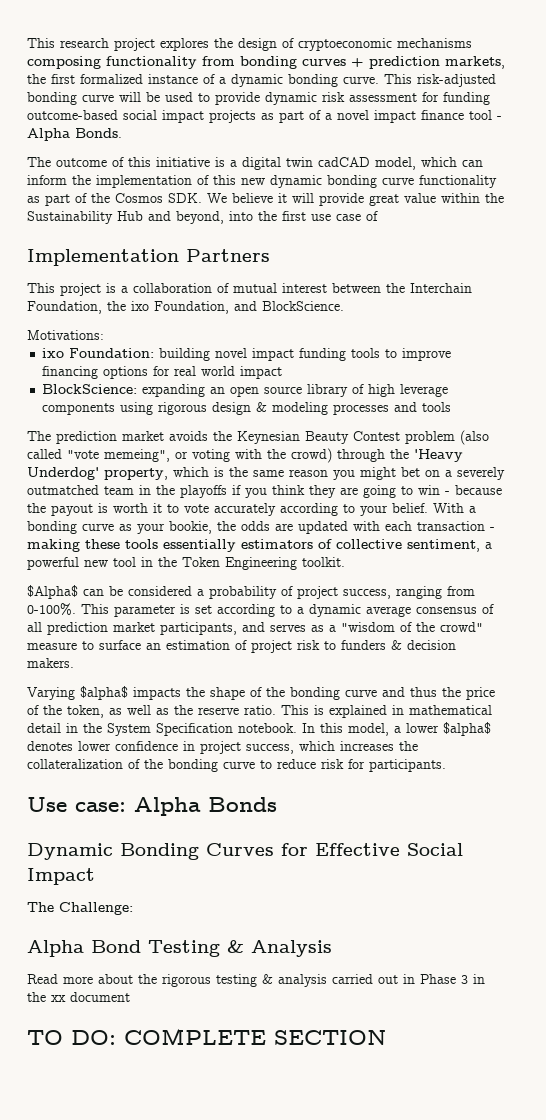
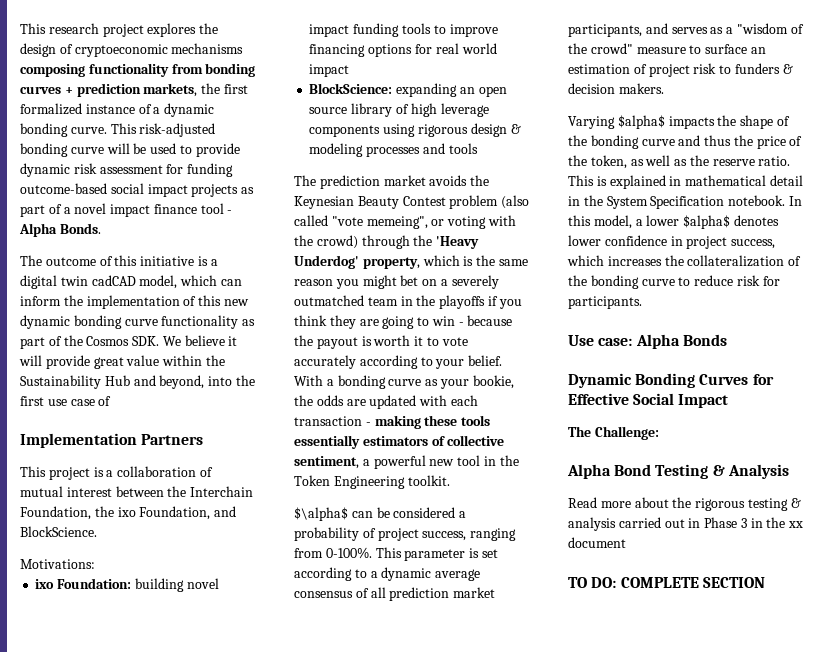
[27,585,78,599] $Alpha$ -> [294,507,348,521] $\alpha$

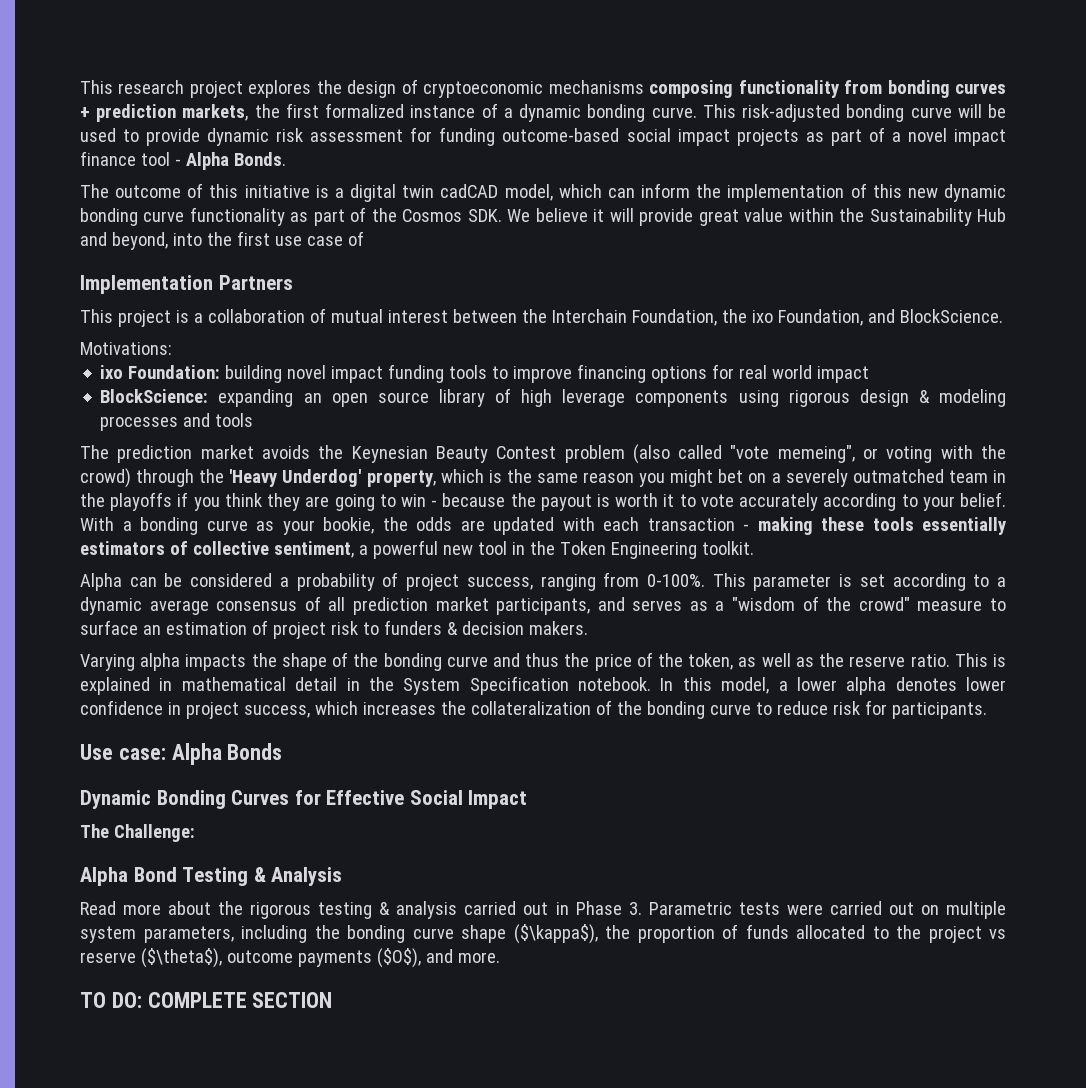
[294,507,348,521] $\alpha$ -> [80,573,122,591] Alpha
[617,115,665,129] $alpha$ -> [140,653,181,671] alpha
[683,215,731,229] $alpha$ -> [846,677,887,695] alpha
[740,517,804,528] [568,537,626,548] 3 in the xx document -> [628,901,1007,919] [80,924,1006,944] [80,948,500,968] 3. Parametric tests were carried out on multiple system parameters, including the bonding curve shape ($\kappa$), the proportion of funds allocated to the project vs reserve ($\theta$), outcome payments ($O$), and more.

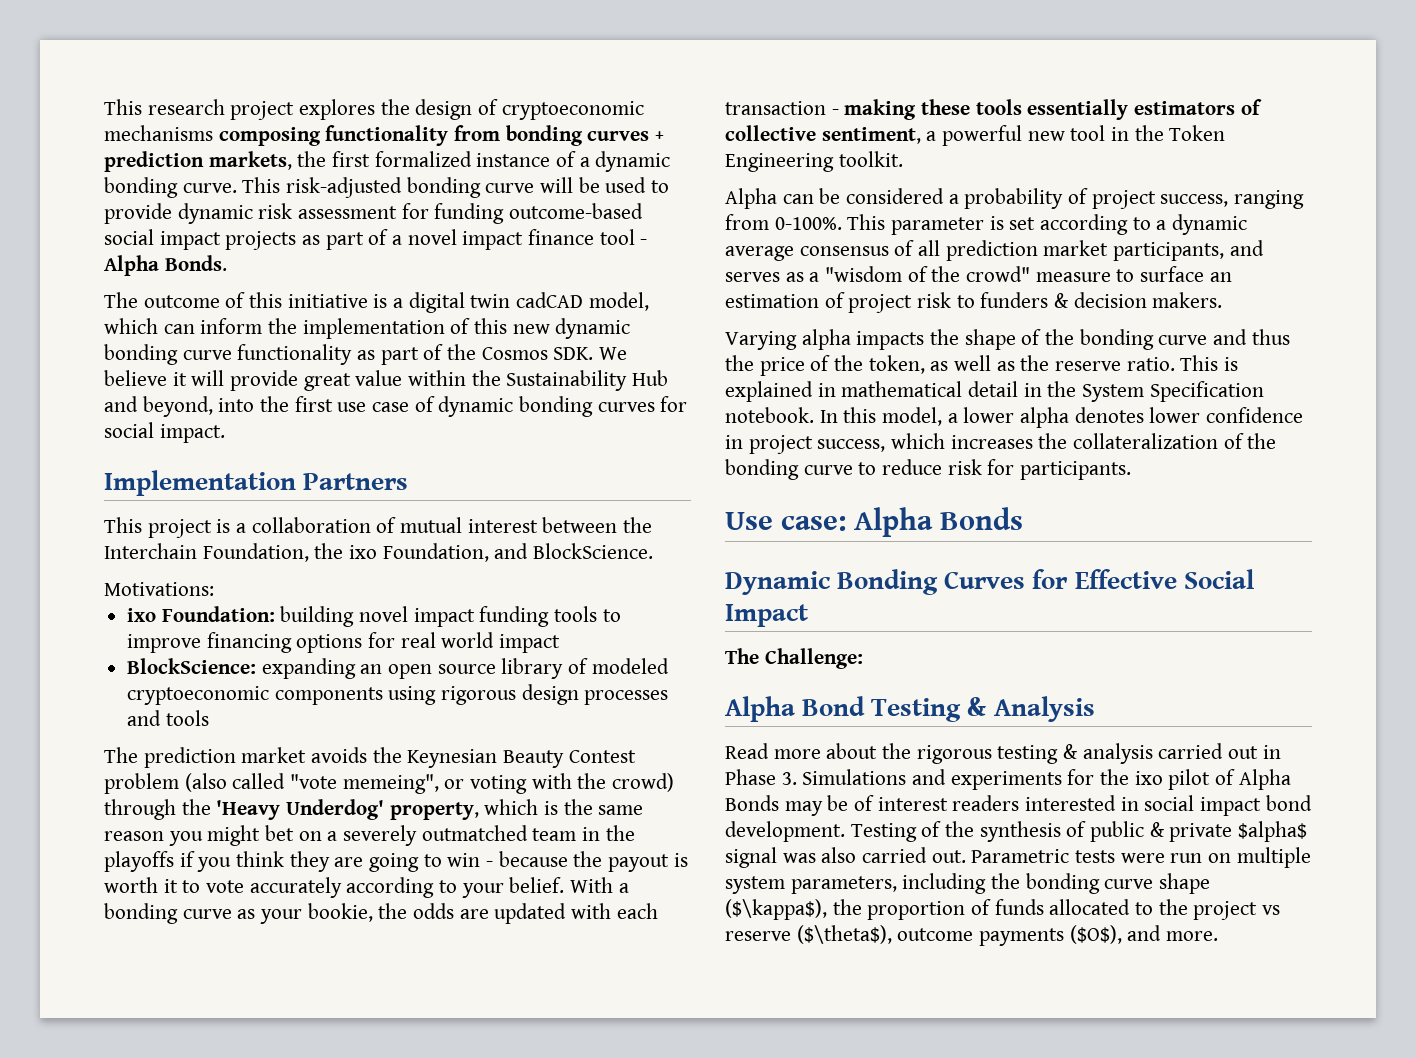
(364, 238) none -> [438,396,688,417] [104,422,225,443] dynamic bonding curves for social impact.
[521,389,626,407] high leverage -> [591,658,669,674] [127,686,270,705] modeled cryptoeconomic
[918,389,1006,407] & modeling -> (579, 694) none
(642, 908) none -> [802,769,1291,790] [725,795,1312,816] [725,821,1308,842] [725,847,966,868] Simulations and experiments for the ixo pilot of Alpha Bonds may be of interest readers interested in social impact bond development. Testing of the synthesis of public & private $alpha$ signal was also carried out.
[829,901,914,915] carried out -> [1170,853,1203,863] run
[80,992,333,1008] // TO DO: COMPLETE SECTION -> (1219, 936) none

